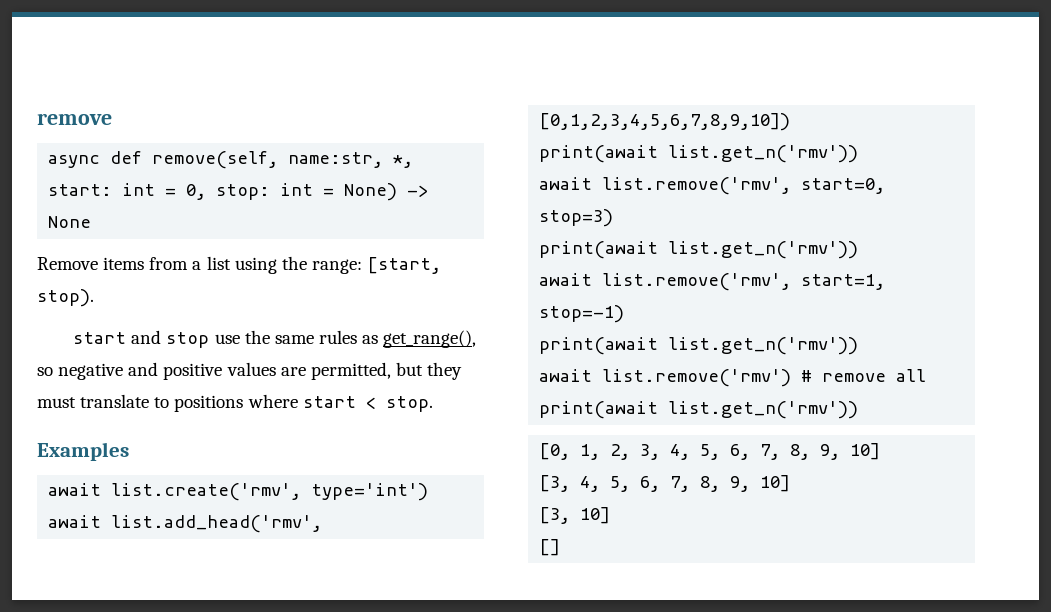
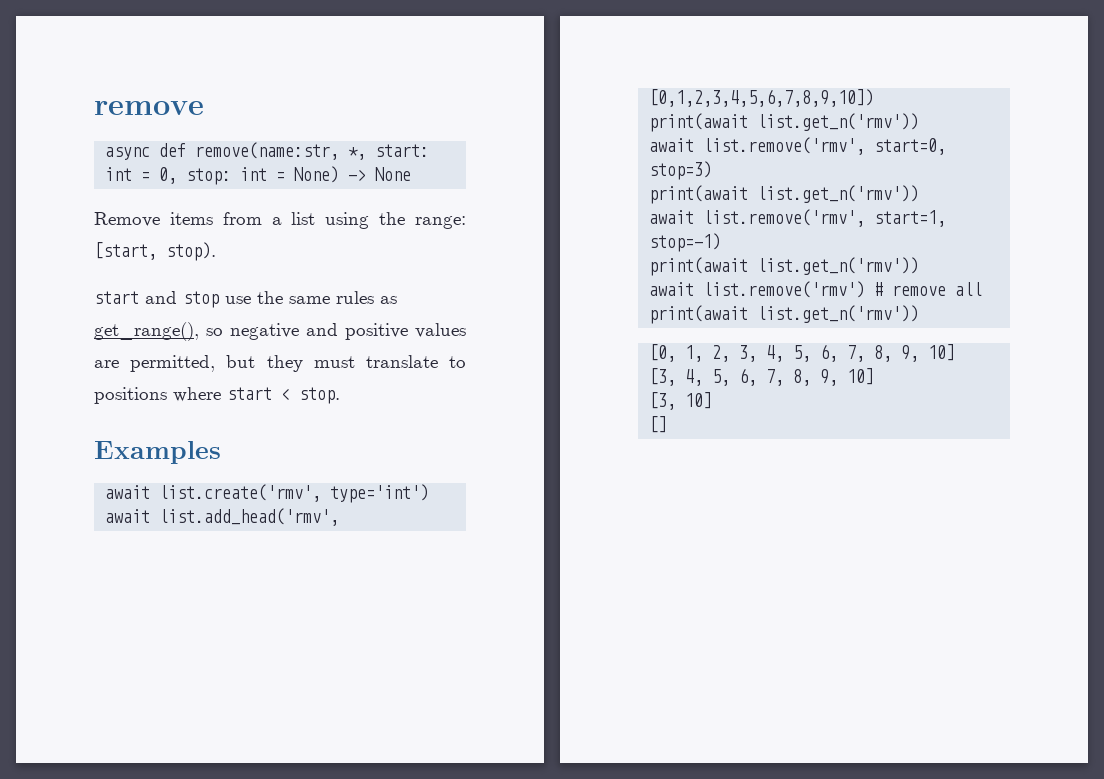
[152,151,384,169] remove(self, name:str, -> [195,142,340,160] remove(name:str,

